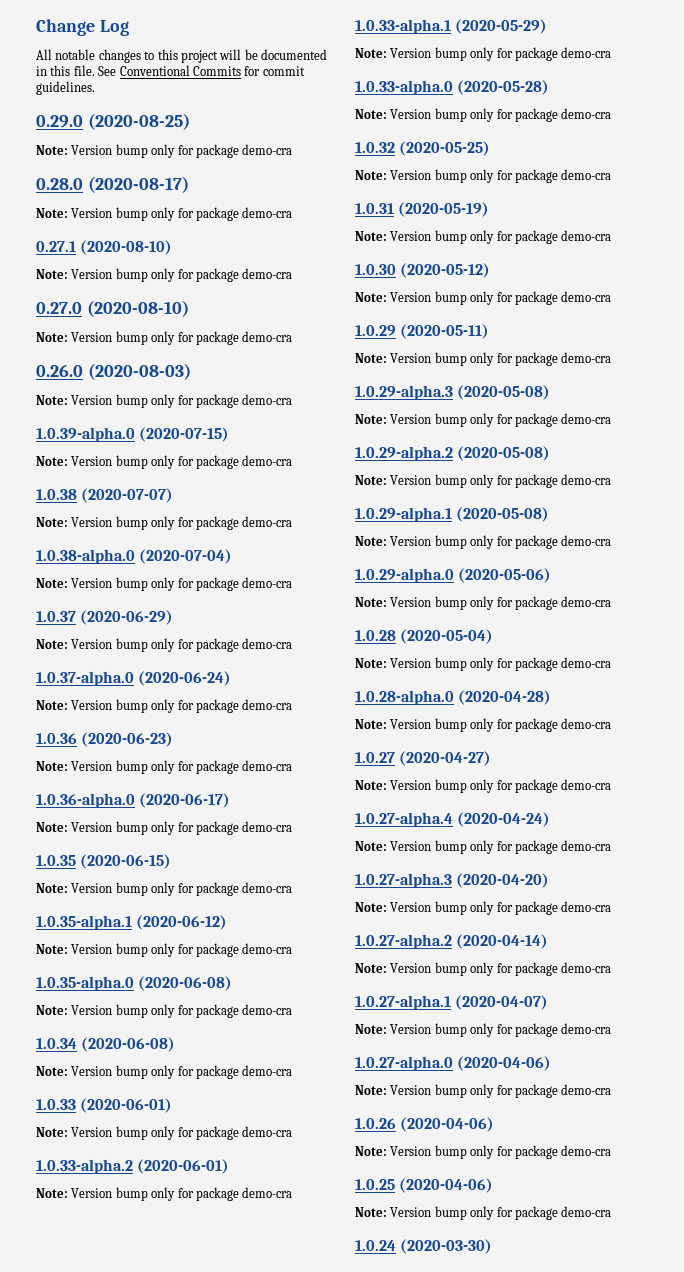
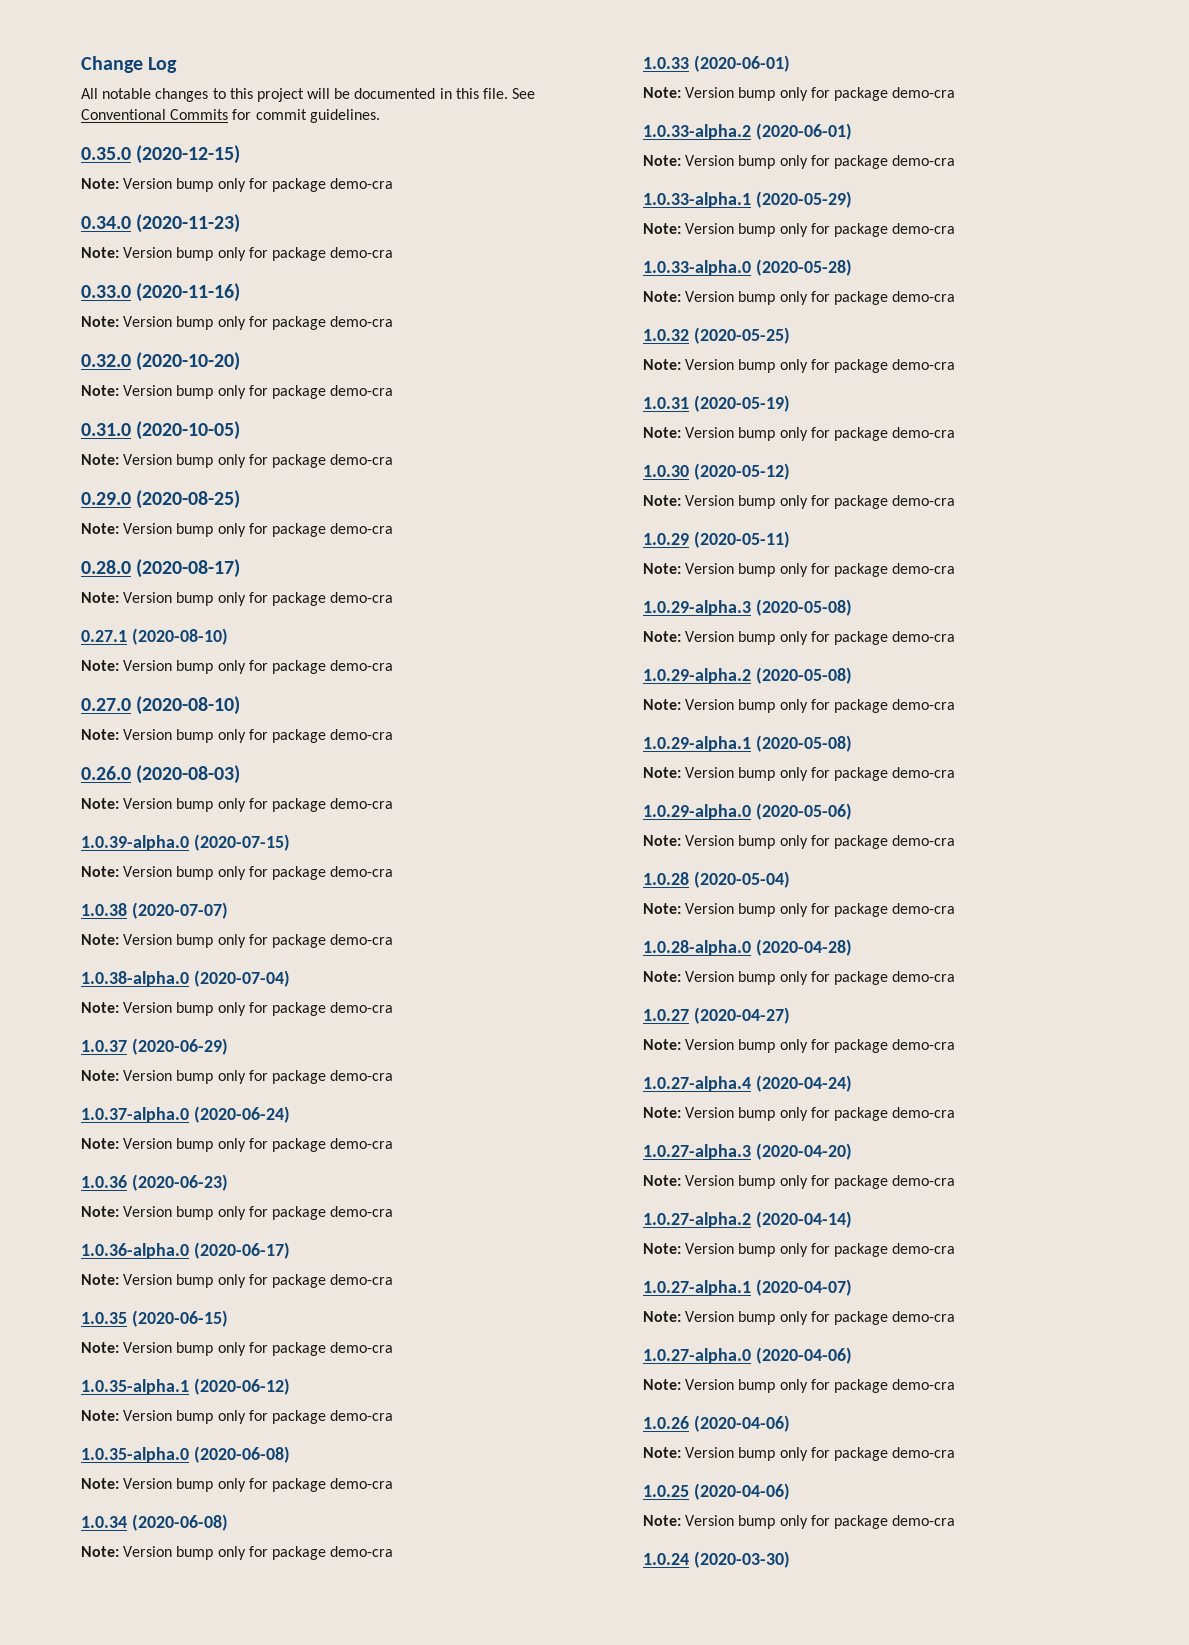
(95, 88) none -> [81,145,241,164] [81,178,394,192] [81,214,241,233] [81,247,394,261] [81,283,241,302] [81,316,394,330] [81,352,241,371] [81,385,394,399] [81,421,241,440] [81,454,394,468] // 0.35.0 (2020-12-15) // Note: Version bump only for package demo-cra // 0.34.0 (2020-11-23) // Note: Version bump only for package demo-cra // 0.33.0 (2020-11-16) // Note: Version bump only for package demo-cra // 0.32.0 (2020-10-20) // Note: Version bump only for package demo-cra // 0.31.0 (2020-10-05) // Note: Version bump only for package demo-cra

